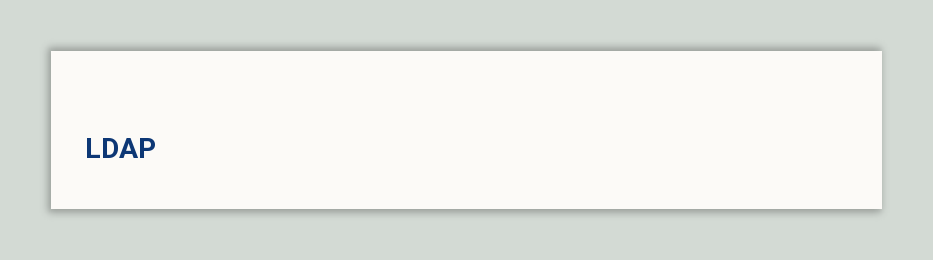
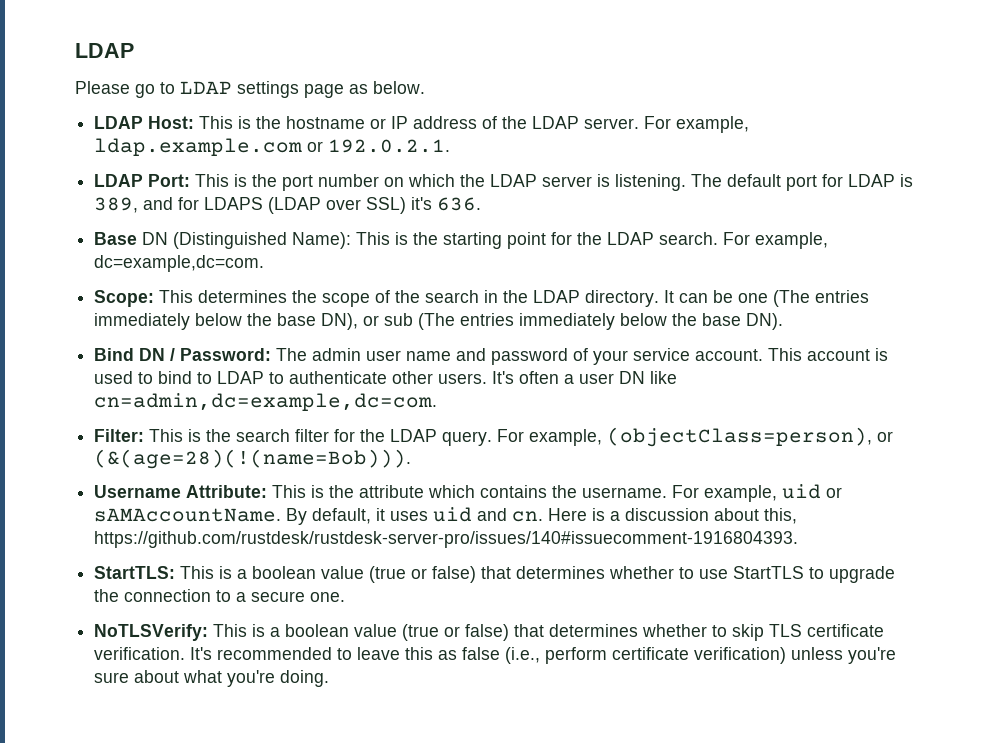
[85,138,156,158] LDAP -> [75,43,134,58] [75,81,425,98] [94,116,750,133] [94,138,451,156] [94,174,914,191] [94,197,482,214] [94,232,829,249] [94,255,265,272] [94,290,870,307] [94,313,784,330] [94,348,889,365] [94,371,678,384] [94,393,438,411] [94,427,894,447] [94,449,412,469] [94,484,843,502] [94,507,798,525] [94,531,799,548] [94,566,896,583] [94,589,346,602] [94,624,885,641] [94,647,897,664] [94,670,330,687] LDAP // Please go to LDAP settings page as below. // LDAP Host: This is the hostname or IP address of the LDAP server. For example, ldap.example.com or 192.0.2.1. // LDAP Port: This is the port number on which the LDAP server is listening. The default port for LDAP is 389, and for LDAPS (LDAP over SSL) it's 636. // Base DN (Distinguished Name): This is the starting point for the LDAP search. For example, dc=example,dc=com. // Scope: This determines the scope of the search in the LDAP directory. It can be one (The entries immediately below the base DN), or sub (The entries immediately below the base DN). // Bind DN / Password: The admin user name and password of your service account. This account is used to bind to LDAP to authenticate other users. It's often a user DN like cn=admin,dc=example,dc=com. // Filter: This is the search filter for the LDAP query. For example, (objectClass=person), or (&(age=28)(!(name=Bob))). // Username Attribute: This is the attribute which contains the username. For example, uid or sAMAccountName. By default, it uses uid and cn. Here is a discussion about this, https://github.com/rustdesk/rustdesk-server-pro/issues/140#issuecomment-1916804393. // StartTLS: This is a boolean value (true or false) that determines whether to use StartTLS to upgrade the connection to a secure one. // NoTLSVerify: This is a boolean value (true or false) that determines whether to skip TLS certificate verification. It's recommended to leave this as false (i.e., perform certificate verification) unless you're sure about what you're doing.

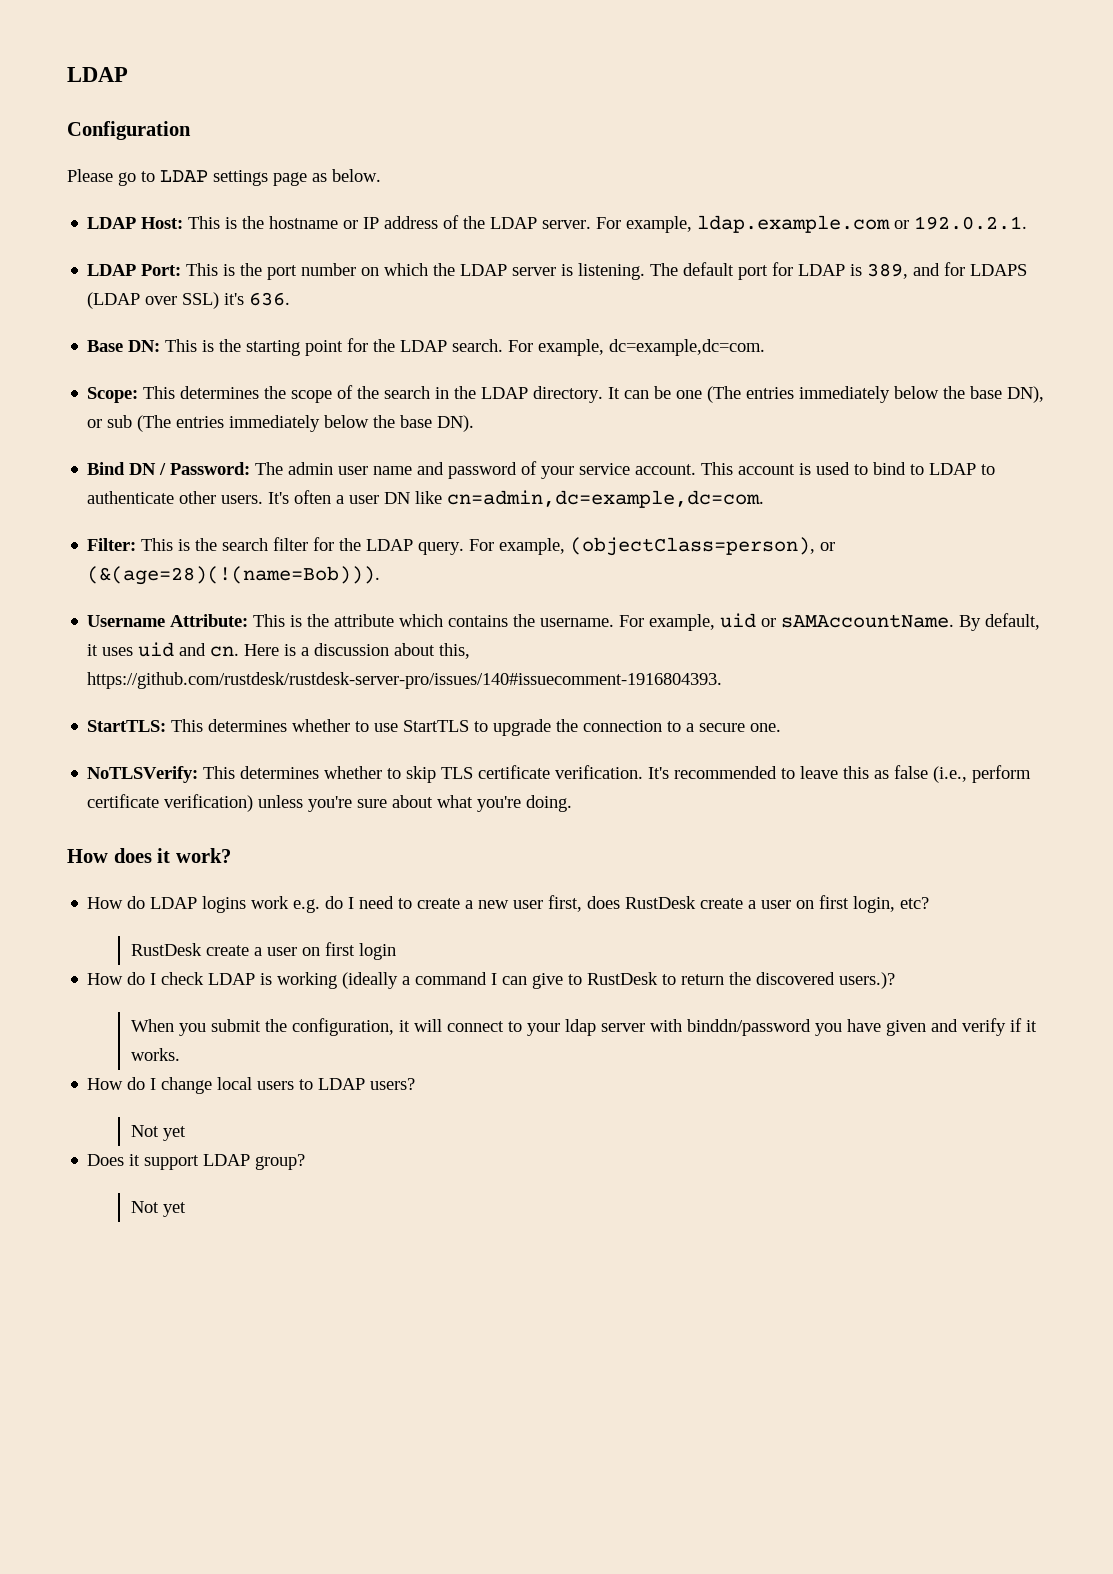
[75,43,134,58] LDAP -> [67,67,128,82] [67,121,191,140] LDAP // Configuration
[142,232,352,249] DN (Distinguished Name): -> [128,340,161,352] DN:
[219,566,512,583] is a boolean value (true or false) that -> (204, 725) none
[252,624,545,641] is a boolean value (true or false) that -> (236, 772) none
(330, 678) none -> [67,848,231,863] [87,895,930,913] [130,942,396,960] [87,972,896,989] [130,1018,1037,1036] [130,1048,180,1061] [87,1077,416,1094] [130,1125,186,1141] [87,1154,306,1170] [130,1201,186,1217] // How does it work? // How do LDAP logins work e.g. do I need to create a new user first, does RustDesk create a user on first login, etc? // RustDesk create a user on first login // How do I check LDAP is working (ideally a command I can give to RustDesk to return the discovered users.)? // When you submit the configuration, it will connect to your ldap server with binddn/password you have given and verify if it works. // How do I change local users to LDAP users? // Not yet // Does it support LDAP group? // Not yet

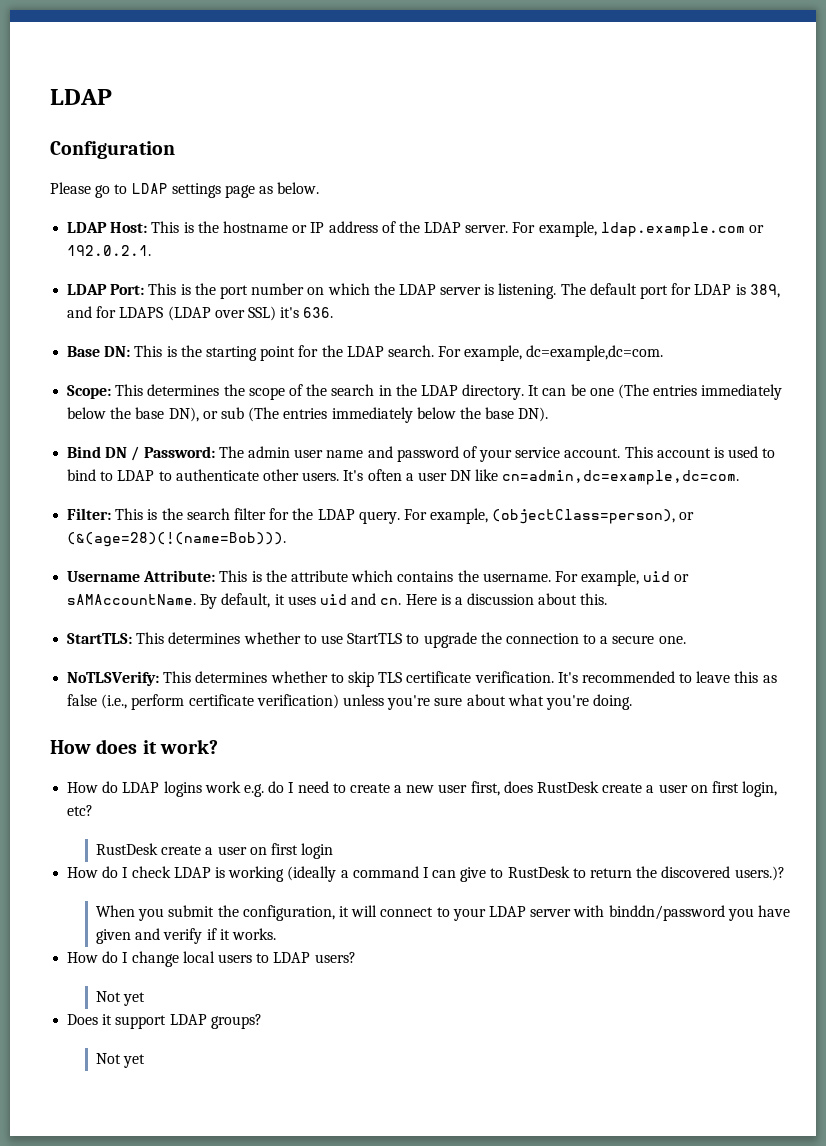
[439,643,471,659] [87,672,723,689] this, https://github.com/rustdesk/rustdesk-server-pro/issues/140#issuecomment-1916804393. -> [580,593,608,605] this.
[564,1019,596,1036] ldap -> [488,906,526,917] LDAP
[255,1154,306,1170] group? -> [210,1014,262,1029] groups?

